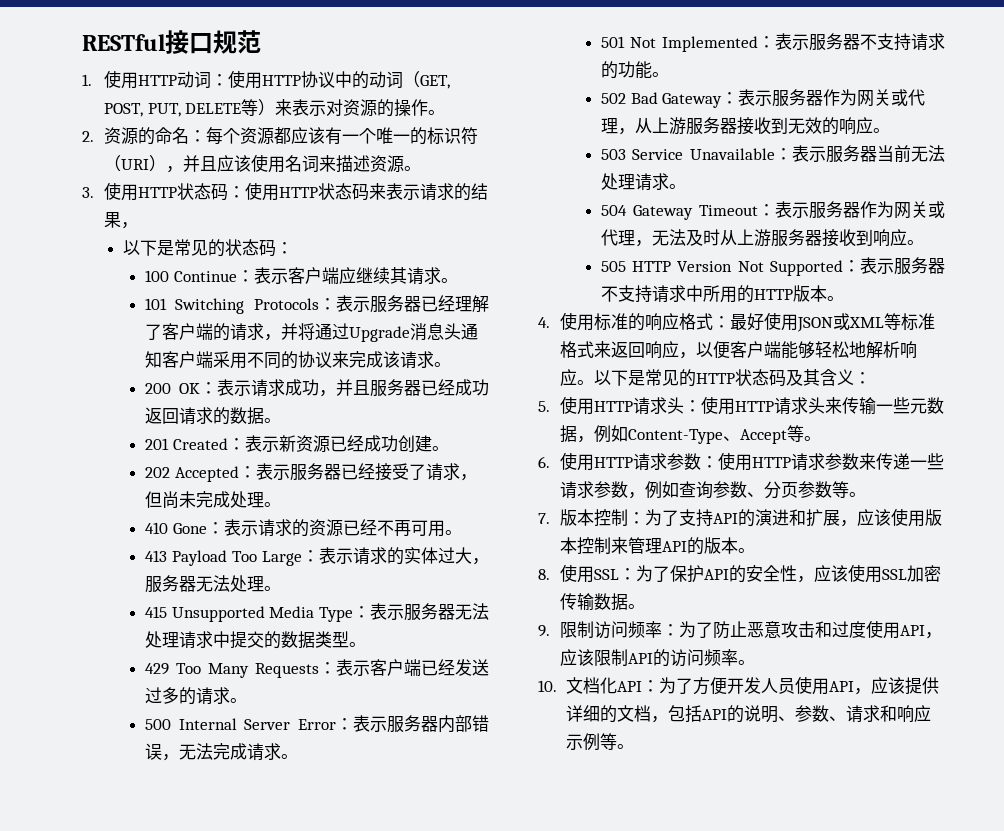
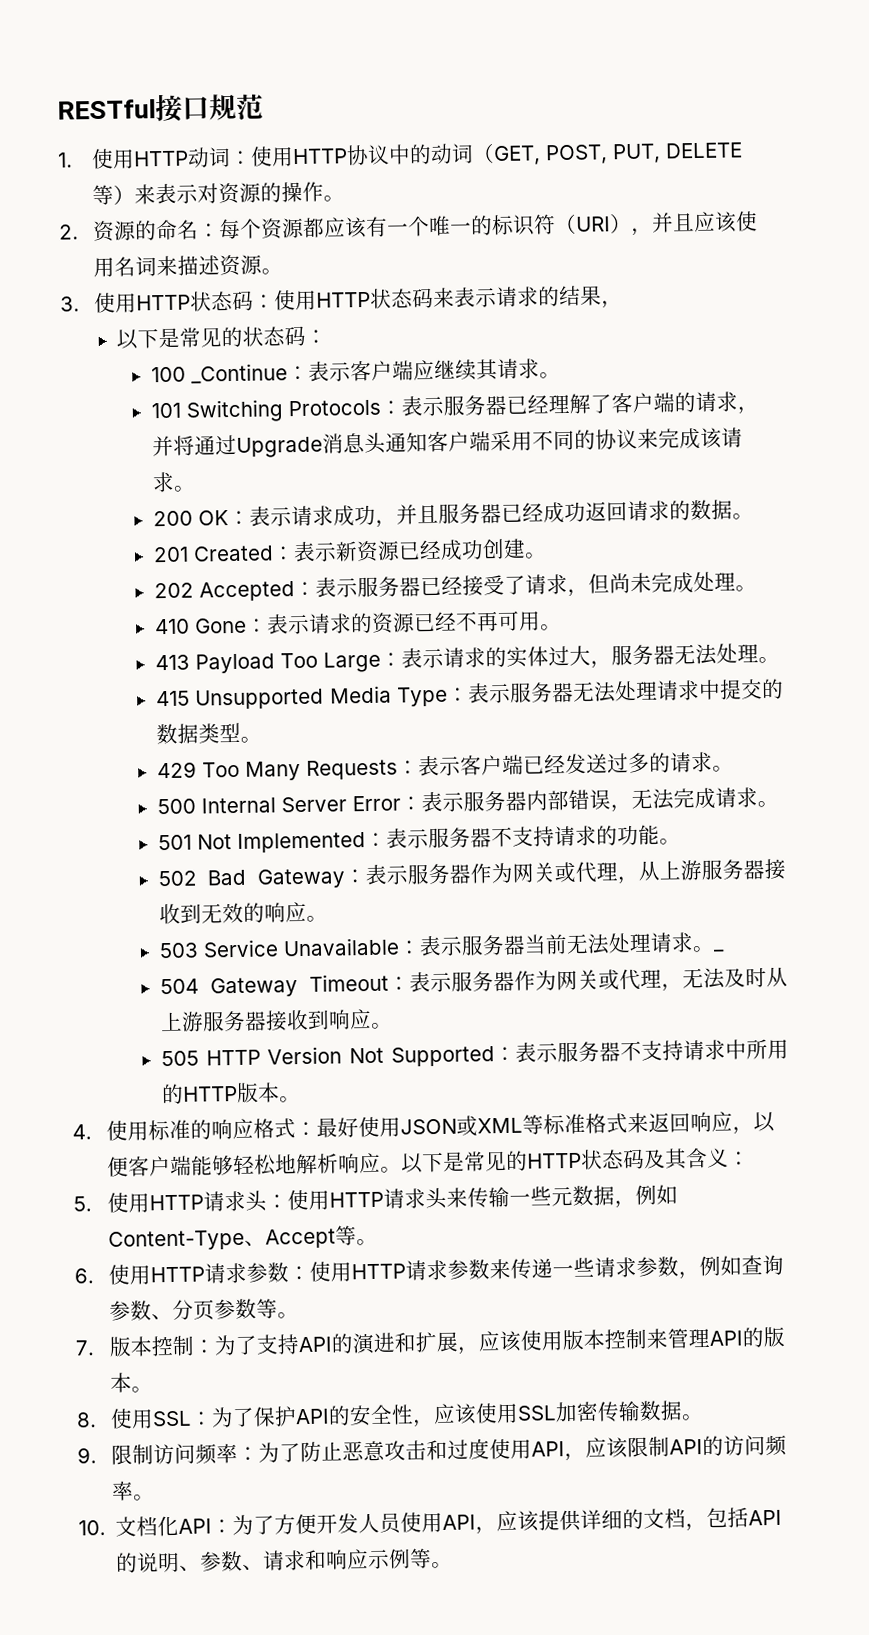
[173,271,237,282] Continue -> [190,363,288,384] _Continue
(686, 186) none -> [713,949,725,952] _

